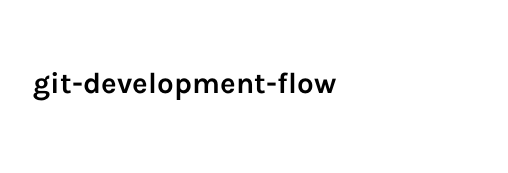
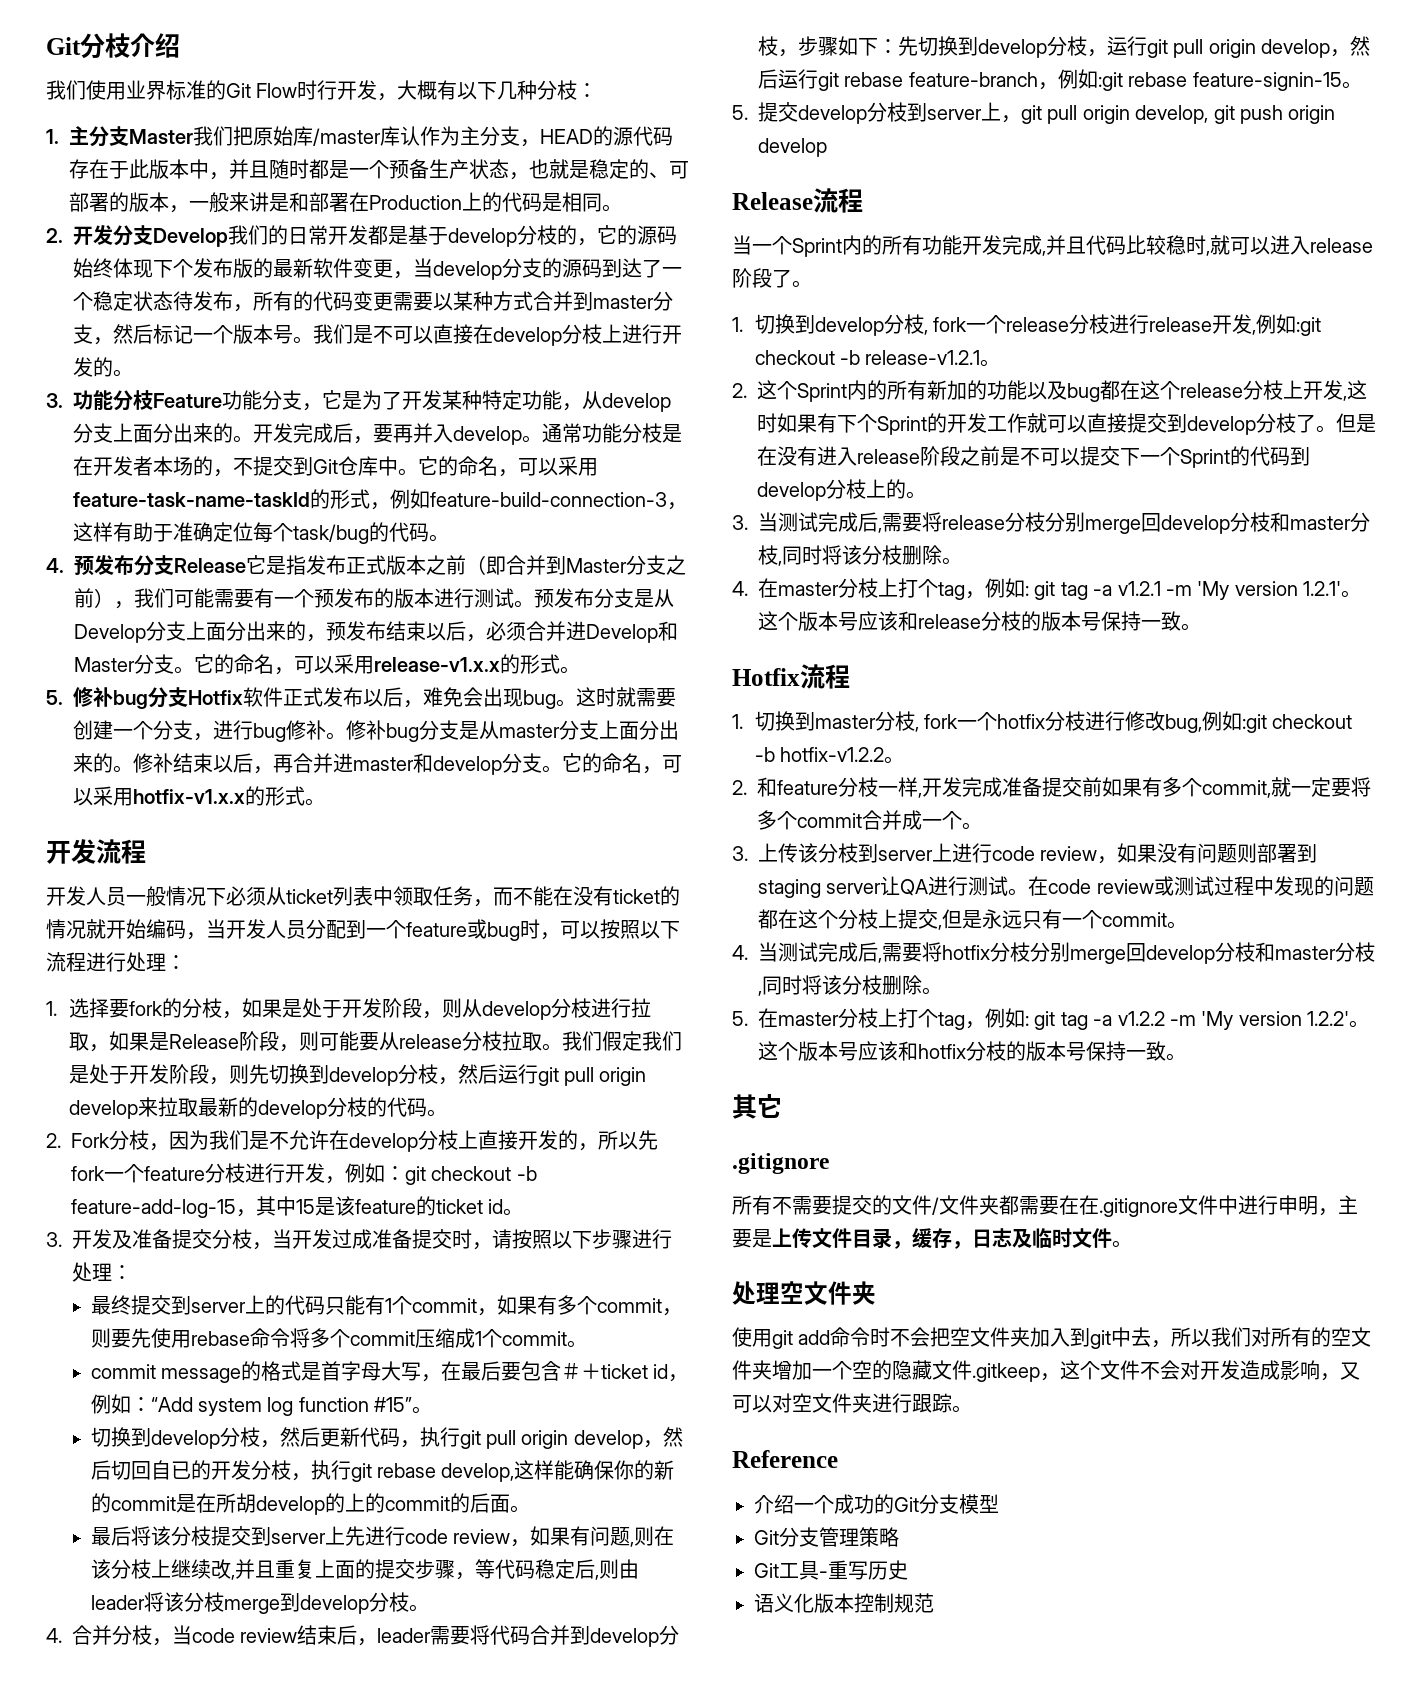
[33,72,336,101] git-development-flow -> [46,33,180,59] [46,80,598,101] [46,126,673,147] [69,159,689,180] [69,192,622,213] [46,225,677,247] [73,258,682,280] [73,291,673,312] [73,324,682,346] [73,357,133,377] [46,390,671,412] [73,423,682,445] [73,456,598,477] [73,489,687,510] [73,522,449,544] [46,555,686,576] [74,588,674,609] [74,621,678,643] [74,654,580,675] [46,687,676,709] [73,720,679,742] [73,753,682,775] [73,786,325,806] [46,839,146,864] [46,886,680,907] [46,919,680,941] [46,952,186,972] [46,998,651,1020] [68,1031,682,1052] [68,1064,647,1086] [68,1097,447,1119] [46,1130,658,1152] [71,1163,537,1185] [71,1196,524,1218] [46,1229,672,1250] [72,1262,132,1282] [90,1295,682,1316] [90,1328,587,1348] [90,1361,689,1383] [90,1394,433,1416] [90,1427,683,1449] [90,1460,675,1482] [90,1493,530,1515] [90,1526,675,1547] [90,1559,639,1580] [90,1592,429,1614] [46,1625,680,1647] [758,36,1371,58] [758,69,1362,91] [732,102,1336,124] [758,138,827,157] [732,188,863,213] [732,235,1373,257] [732,268,812,288] [732,314,1322,336] [754,350,1001,367] [732,380,1367,402] [757,413,1376,435] [757,446,1310,468] [757,479,926,501] [732,512,1370,534] [758,545,962,566] [732,578,1362,600] [758,611,1201,631] [732,664,850,689] [732,711,1353,733] [754,747,905,764] [732,777,1371,798] [757,810,982,830] [732,843,1318,864] [758,876,1374,898] [758,909,1187,930] [732,942,1375,964] [758,975,942,996] [732,1008,1370,1030] [758,1041,1186,1061] [732,1094,782,1119] [732,1153,829,1174] [732,1195,1358,1217] [732,1228,1132,1249] [732,1281,876,1305] [732,1327,1372,1349] [732,1360,1360,1382] [732,1393,972,1413] [732,1450,838,1468] [754,1494,999,1514] [754,1527,899,1547] [754,1560,908,1580] [754,1593,934,1613] Git分枝介绍 // 我们使用业界标准的Git Flow时行开发，大概有以下几种分枝： // 1.主分支Master我们把原始库/master库认作为主分支，HEAD的源代码存在于此版本中，并且随时都是一个预备生产状态，也就是稳定的、可部署的版本，一般来讲是和部署在Production上的代码是相同。 // 2.开发分支Develop我们的日常开发都是基于develop分枝的，它的源码始终体现下个发布版的最新软件变更，当develop分支的源码到达了一个稳定状态待发布，所有的代码变更需要以某种方式合并到master分支，然后标记一个版本号。我们是不可以直接在develop分枝上进行开发的。 // 3.功能分枝Feature功能分支，它是为了开发某种特定功能，从develop分支上面分出来的。开发完成后，要再并入develop。通常功能分枝是在开发者本场的，不提交到Git仓库中。它的命名，可以采用feature-task-name-taskId的形式，例如feature-build-connection-3，这样有助于准确定位每个task/bug的代码。 // 4.预发布分支Release它是指发布正式版本之前（即合并到Master分支之前），我们可能需要有一个预发布的版本进行测试。预发布分支是从Develop分支上面分出来的，预发布结束以后，必须合并进Develop和Master分支。它的命名，可以采用release-v1.x.x的形式。 // 5.修补bug分支Hotfix软件正式发布以后，难免会出现bug。这时就需要创建一个分支，进行bug修补。修补bug分支是从master分支上面分出来的。修补结束以后，再合并进master和develop分支。它的命名，可以采用hotfix-v1.x.x的形式。 // 开发流程 // 开发人员一般情况下必须从ticket列表中领取任务，而不能在没有ticket的情况就开始编码，当开发人员分配到一个feature或bug时，可以按照以下流程进行处理： // 1.选择要fork的分枝，如果是处于开发阶段，则从develop分枝进行拉取，如果是Release阶段，则可能要从release分枝拉取。我们假定我们是处于开发阶段，则先切换到develop分枝，然后运行git pull origin develop来拉取最新的develop分枝的代码。 // 2. Fork分枝，因为我们是不允许在develop分枝上直接开发的，所以先fork一个feature分枝进行开发，例如：git checkout -b feature-add-log-15，其中15是该feature的ticket id。 // 3.开发及准备提交分枝，当开发过成准备提交时，请按照以下步骤进行处理： // 最终提交到server上的代码只能有1个commit，如果有多个commit，则要先使用rebase命令将多个commit压缩成1个commit。 // commit message的格式是首字母大写，在最后要包含＃＋ticket id，例如：“Add system log function #15”。 // 切换到develop分枝，然后更新代码，执行git pull origin develop，然后切回自已的开发分枝，执行git rebase develop,这样能确保你的新的commit是在所胡develop的上的commit的后面。 // 最后将该分枝提交到server上先进行code review，如果有问题,则在该分枝上继续改,并且重复上面的提交步骤，等代码稳定后,则由leader将该分枝merge到develop分枝。 // 4.合并分枝，当code review结束后，leader需要将代码合并到develop分枝，步骤如下：先切换到develop分枝，运行git pull origin develop，然后运行git rebase feature-branch，例如:git rebase feature-signin-15。 // 5.提交develop分枝到server上，git pull origin develop, git push origin develop // Release流程 // 当一个Sprint内的所有功能开发完成,并且代码比较稳时,就可以进入release阶段了。 // 1.切换到develop分枝, fork一个release分枝进行release开发,例如:git checkout -b release-v1.2.1。 // 2.这个Sprint内的所有新加的功能以及bug都在这个release分枝上开发,这时如果有下个Sprint的开发工作就可以直接提交到develop分枝了。但是在没有进入release阶段之前是不可以提交下一个Sprint的代码到develop分枝上的。 // 3.当测试完成后,需要将release分枝分别merge回develop分枝和master分枝,同时将该分枝删除。 // 4.在master分枝上打个tag，例如: git tag -a v1.2.1 -m 'My version 1.2.1'。这个版本号应该和release分枝的版本号保持一致。 // Hotfix流程 // 1.切换到master分枝, fork一个hotfix分枝进行修改bug,例如:git checkout -b hotfix-v1.2.2。 // 2.和feature分枝一样,开发完成准备提交前如果有多个commit,就一定要将多个commit合并成一个。 // 3.上传该分枝到server上进行code review，如果没有问题则部署到staging server让QA进行测试。在code review或测试过程中发现的问题都在这个分枝上提交,但是永远只有一个commit。 // 4.当测试完成后,需要将hotfix分枝分别merge回develop分枝和master分枝,同时将该分枝删除。 // 5.在master分枝上打个tag，例如: git tag -a v1.2.2 -m 'My version 1.2.2'。这个版本号应该和hotfix分枝的版本号保持一致。 // 其它 // .gitignore // 所有不需要提交的文件/文件夹都需要在在.gitignore文件中进行申明，主要是上传文件目录，缓存，日志及临时文件。 // 处理空文件夹 // 使用git add命令时不会把空文件夹加入到git中去，所以我们对所有的空文件夹增加一个空的隐藏文件.gitkeep，这个文件不会对开发造成影响，又可以对空文件夹进行跟踪。 // Reference // 介绍一个成功的Git分支模型 // Git分支管理策略 // Git工具-重写历史 // 语义化版本控制规范

